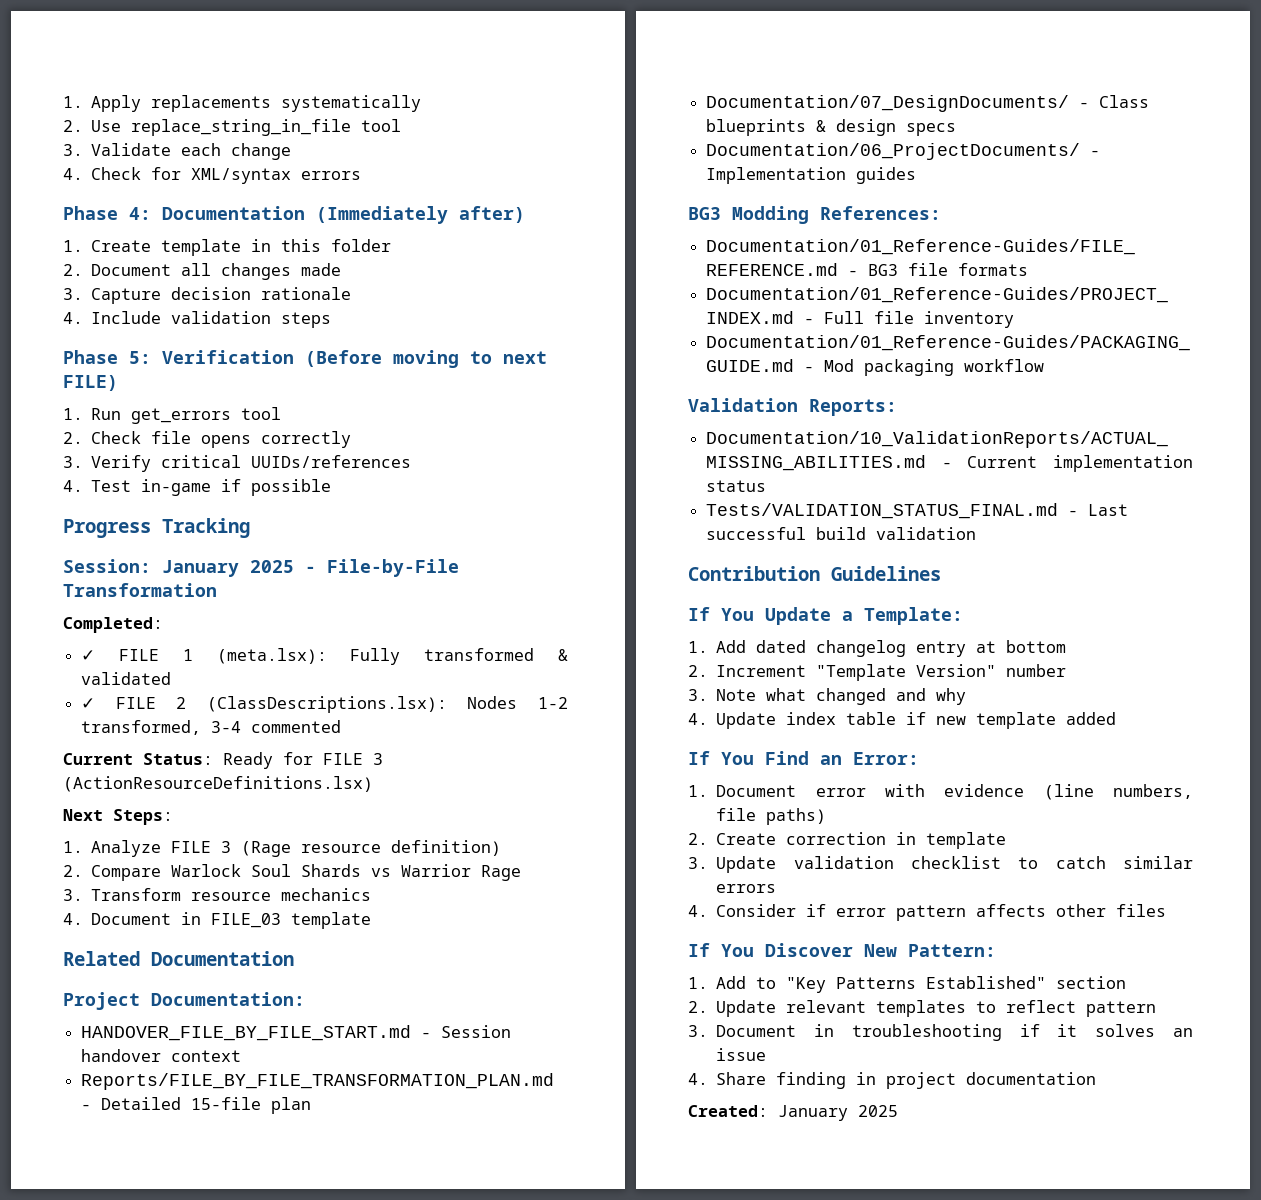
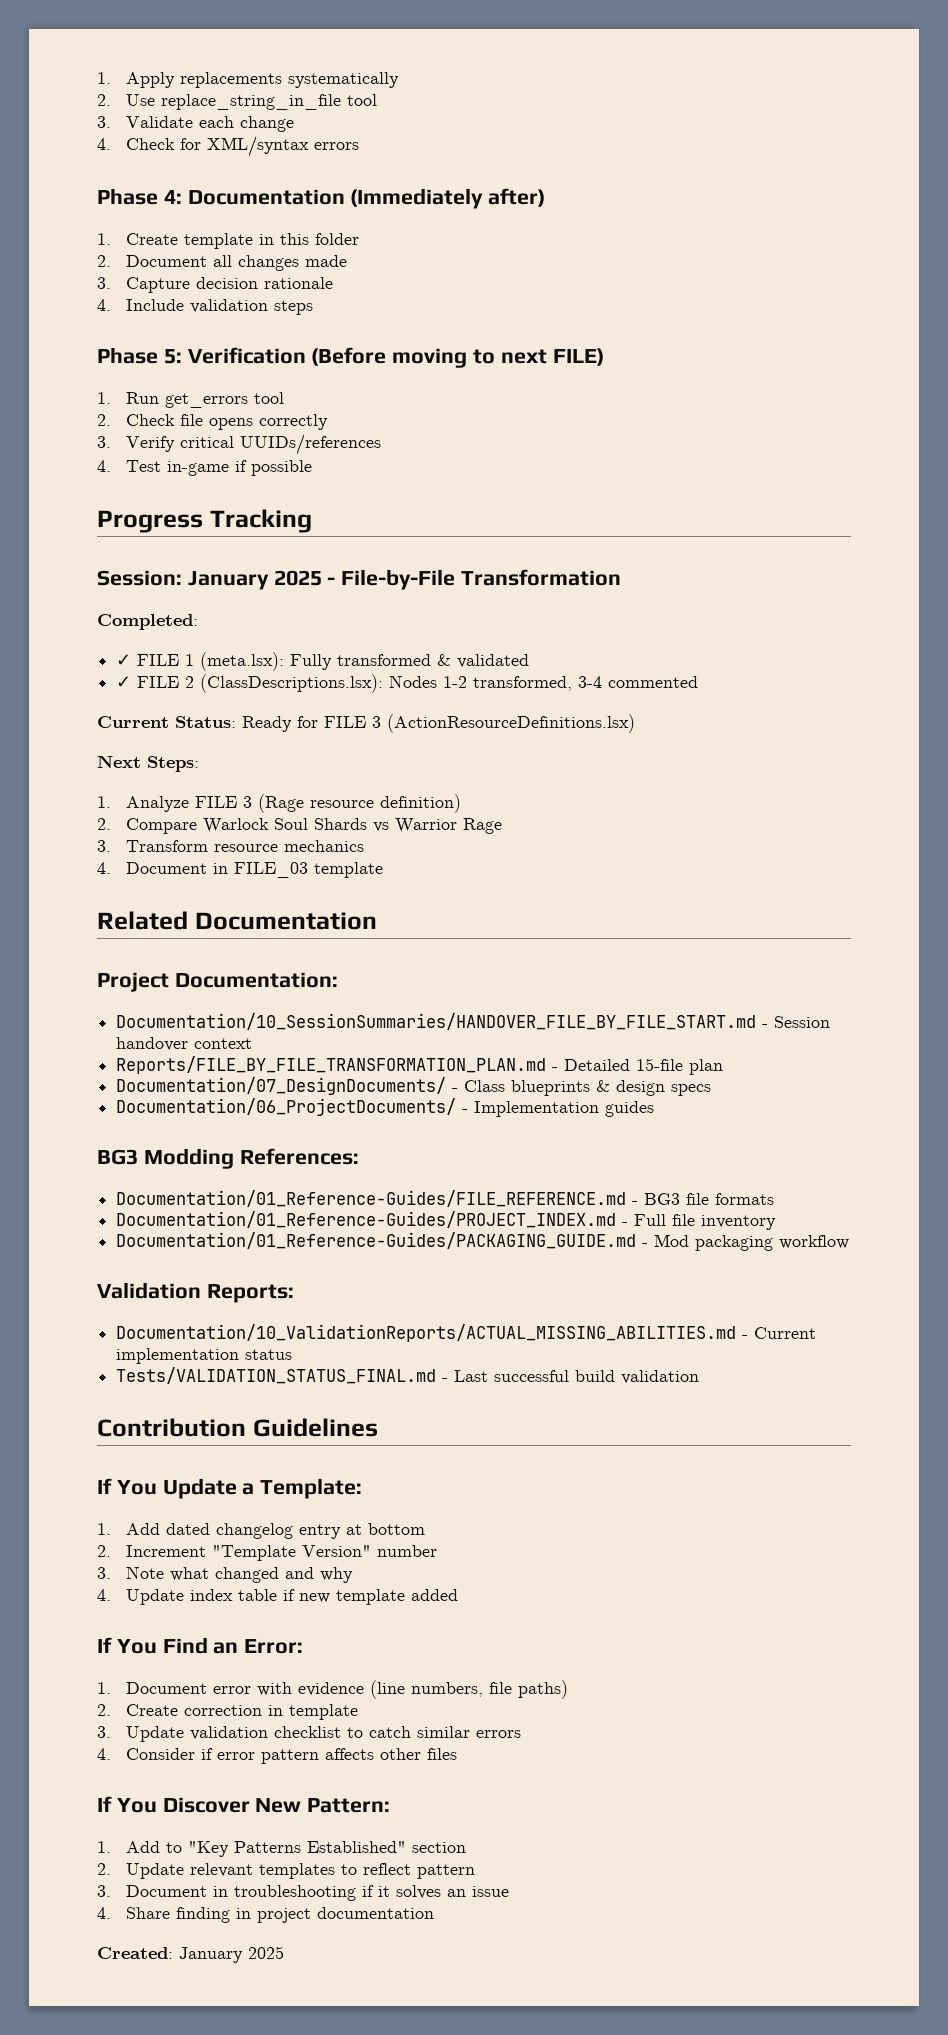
[81,1025,412,1041] HANDOVER_FILE_BY_FILE_START.md -> [116,1013,757,1030] Documentation/10_SessionSummaries/HANDOVER_FILE_BY_FILE_START.md

